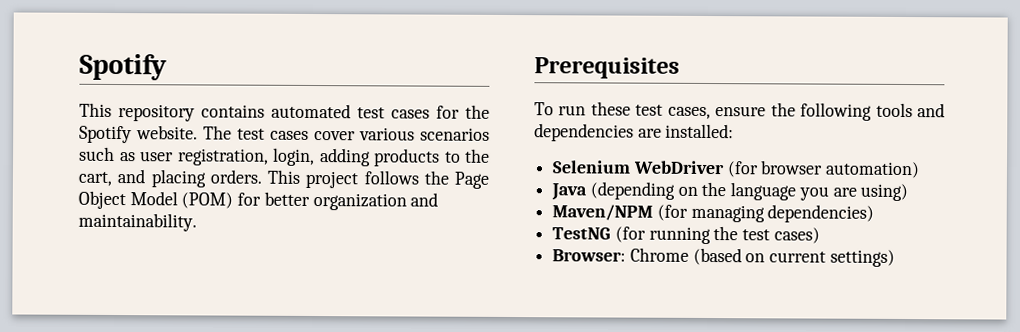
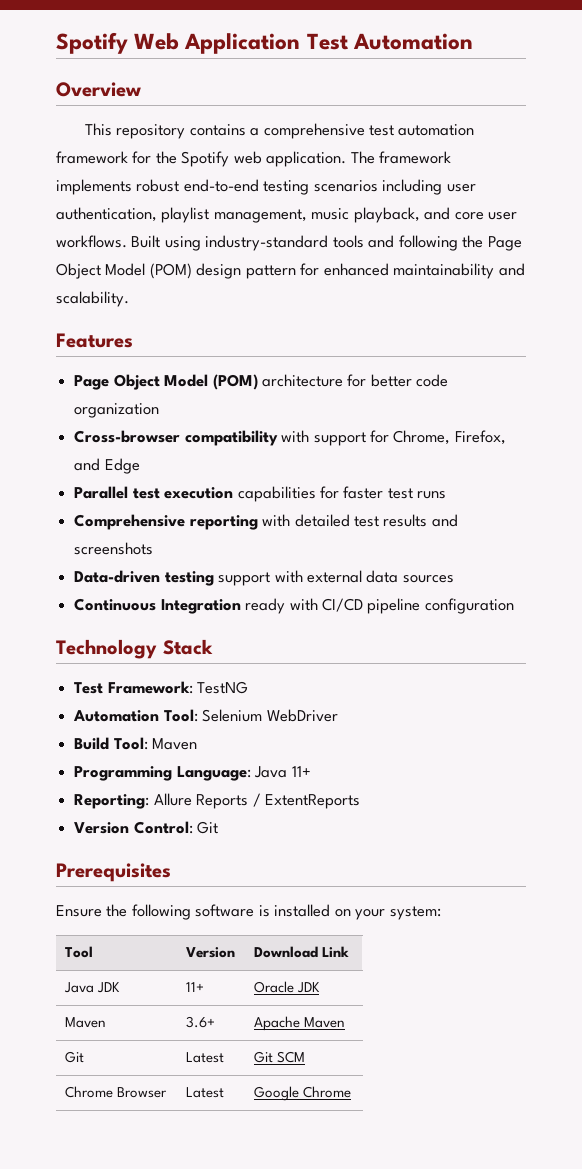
[79,53,167,81] [79,102,490,122] [79,125,490,144] [79,146,490,167] [78,169,419,189] Spotify // This repository contains automated test cases for the Spotify website. The test cases cover various scenarios such as user registration, login, adding products to the cart, and placing orders. This project follows -> [56,32,473,54] [56,82,141,97] [84,123,475,139] [56,151,452,167] [56,179,476,195] [56,207,518,223] [56,235,458,251] Spotify Web Application Test Automation // Overview // This repository contains a comprehensive test automation framework for the Spotify web application. The framework implements robust end-to-end testing scenarios including user authentication, playlist management, music playback, and core user workflows. Built using industry-standard tools and following
(234, 200) none -> [196,263,525,279] [56,291,129,307] [56,333,133,348] [74,374,343,390] design pattern for enhanced maintainability and scalability. // Features // Page Object Model (POM) architecture
(310, 198) none -> [416,374,449,387] code
[410,192,439,207] [78,212,197,232] [534,57,680,79] [534,101,945,121] [534,123,735,142] [552,160,921,179] [551,181,909,202] [552,204,875,223] [552,226,820,245] [552,247,895,267] and maintainability. // Prerequisites // To run these test cases, ensure the following tools and dependencies are installed: // Selenium WebDriver (for browser automation) // Java (depending on the language you are using) // Maven/NPM (for managing dependencies) // TestNG (for running the test cases) // Browser: Chrome (based on current settings) -> [74,430,506,446] [74,458,140,474] [74,486,447,502] [74,514,458,530] [74,542,154,555] [74,570,454,586] [74,598,514,614] [56,639,213,659] [74,681,249,694] [73,709,338,722] [74,737,198,750] [74,766,311,781] [74,793,360,809] [74,821,219,834] [56,863,171,882] [56,904,441,920] [65,946,94,958] [186,947,236,958] [254,946,350,958] [64,982,121,993] [186,982,205,992] [254,981,321,993] [65,1017,107,1028] [186,1016,216,1028] [254,1016,346,1031] [65,1051,85,1063] [186,1052,225,1063] [254,1051,306,1063] [65,1086,168,1098] [186,1087,225,1098] [254,1086,352,1101] // Cross-browser compatibility with support for Chrome, Firefox, and Edge // Parallel test execution capabilities for faster test runs // Comprehensive reporting with detailed test results and screenshots // Data-driven testing support with external data sources // Continuous Integration ready with CI/CD pipeline configuration // Technology Stack // Test Framework: TestNG // Automation Tool: Selenium WebDriver // Build Tool: Maven // Programming Language: Java 11+ // Reporting: Allure Reports / ExtentReports // Version Control: Git // Prerequisites // Ensure the following software is installed on your system: // Tool | Version | Download Link // Java JDK | 11+ | Oracle JDK // Maven | 3.6+ | Apache Maven // Git | Latest | Git SCM // Chrome Browser | Latest | Google Chrome

